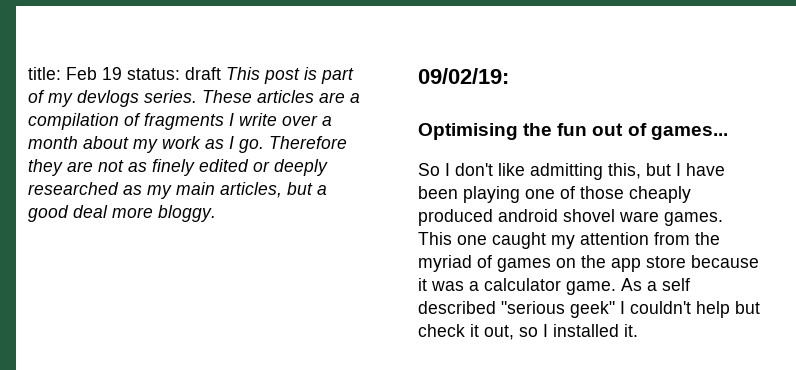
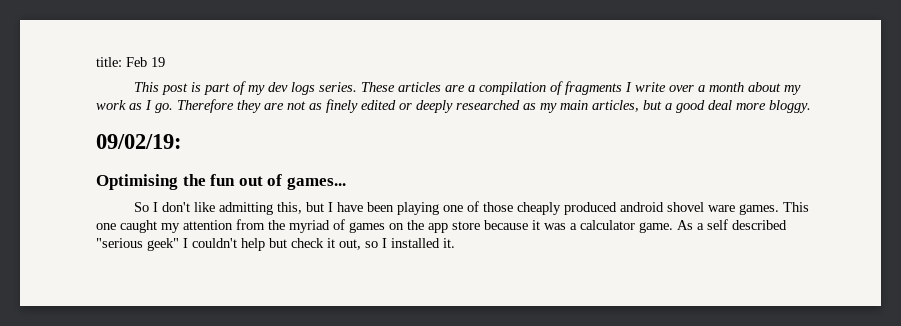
[127,67,221,80] status: draft -> (165, 62) //
[77,90,139,107] devlogs -> [267,82,315,95] dev logs

